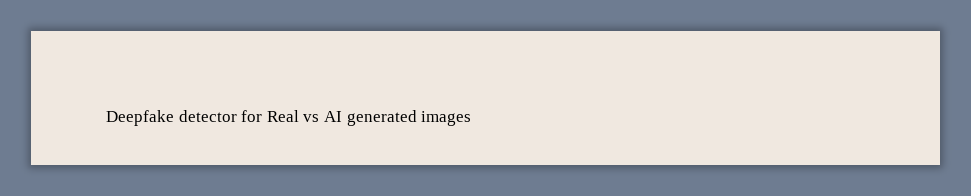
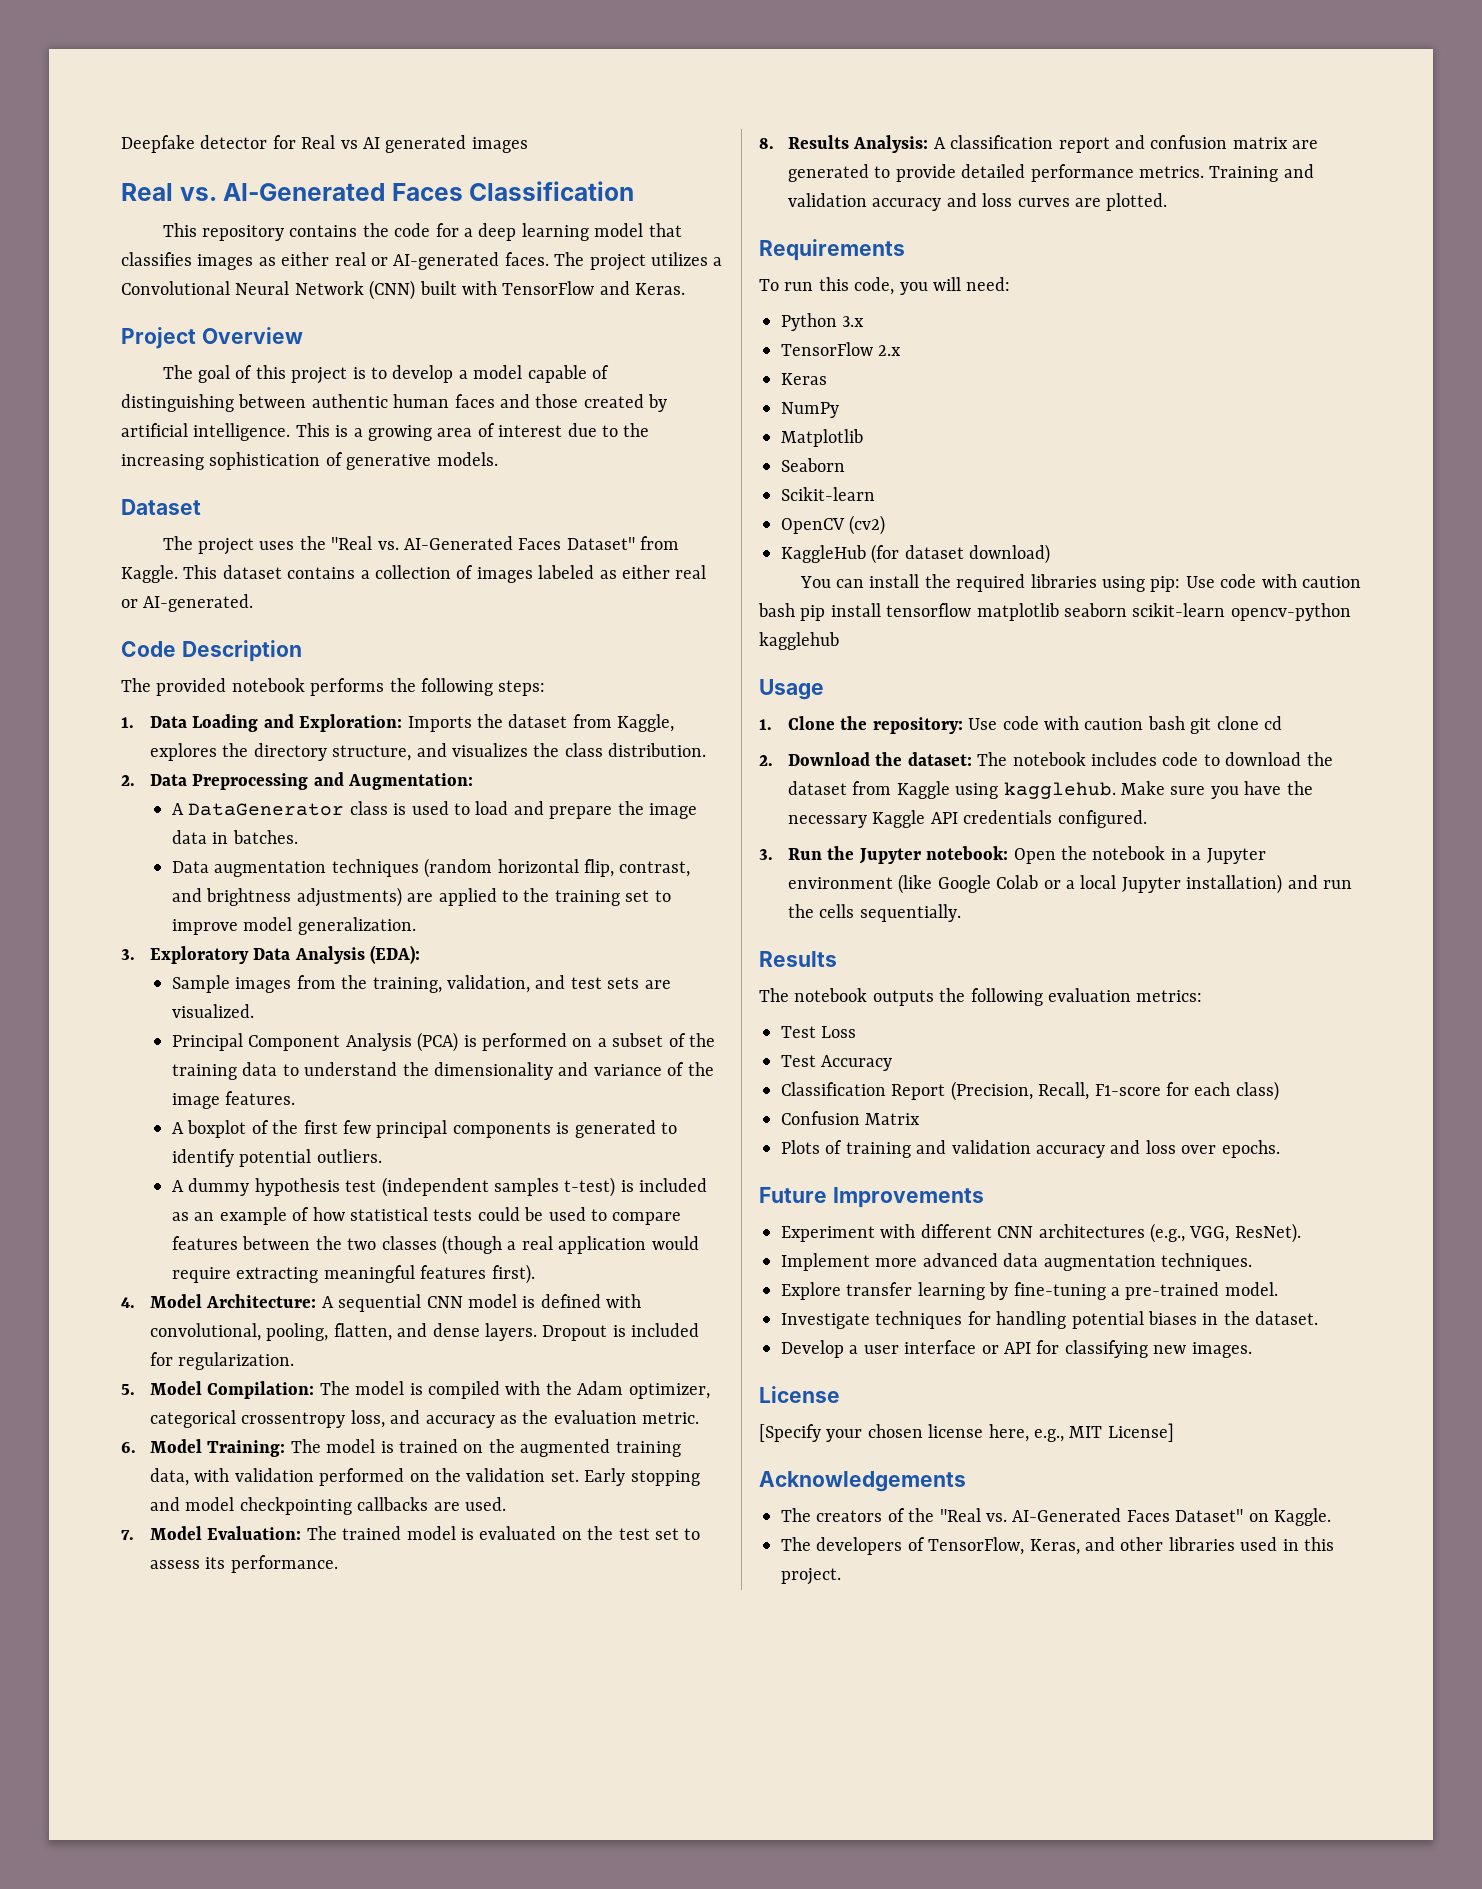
(472, 118) none -> [121,181,635,201] [162,223,682,241] [121,252,723,271] [121,280,686,300] [121,327,303,349] [162,365,609,384] [121,394,668,412] [121,423,650,441] [121,452,498,470] [121,499,201,515] [162,536,680,555] [121,565,707,583] [121,594,254,612] [121,640,302,662] [121,678,546,696] [121,714,675,732] [149,743,707,761] [121,772,474,790] [171,801,697,819] [171,830,298,844] [171,858,691,878] [171,887,671,907] [171,917,416,935] [121,945,421,964] [171,975,671,993] [171,1004,254,1018] [171,1032,715,1052] [171,1062,714,1080] [171,1091,296,1109] [171,1120,677,1138] [171,1149,382,1167] [171,1177,708,1197] [171,1207,682,1225] [171,1235,699,1255] [171,1264,535,1284] [121,1294,642,1312] [149,1323,700,1341] [149,1352,295,1370] [121,1381,710,1399] [149,1410,700,1428] [121,1439,681,1457] [149,1468,700,1486] [149,1497,506,1515] [121,1526,701,1540] [149,1555,338,1573] [759,135,1319,153] [787,164,1314,182] [787,193,1168,211] [759,239,905,261] [759,277,1011,295] [781,313,865,331] [781,342,902,356] [781,373,827,385] [781,402,839,418] [781,429,863,447] [781,458,845,472] [781,487,875,501] [781,515,886,535] [781,544,1051,564] [799,574,1361,592] [758,603,1351,621] [759,632,839,650] [759,679,824,700] [759,716,1282,734] [759,752,1333,766] [787,781,1313,799] [787,810,1147,828] [759,846,1266,864] [787,874,1352,894] [787,904,961,922] [759,951,837,967] [759,988,1203,1006] [781,1026,857,1038] [781,1055,893,1071] [781,1081,1279,1101] [781,1111,921,1125] [781,1140,1280,1158] [759,1187,984,1208] [781,1223,1301,1243] [781,1253,1252,1271] [781,1282,1278,1300] [781,1311,1319,1329] [781,1340,1252,1358] [759,1386,840,1403] [759,1423,1174,1442] [759,1471,966,1492] [781,1508,1331,1526] [781,1537,1334,1555] [781,1568,841,1585] // Real vs. AI-Generated Faces Classification // This repository contains the code for a deep learning model that classifies images as either real or AI-generated faces. The project utilizes a Convolutional Neural Network (CNN) built with TensorFlow and Keras. // Project Overview // The goal of this project is to develop a model capable of distinguishing between authentic human faces and those created by artificial intelligence. This is a growing area of interest due to the increasing sophistication of generative models. // Dataset // The project uses the "Real vs. AI-Generated Faces Dataset" from Kaggle. This dataset contains a collection of images labeled as either real or AI-generated. // Code Description // The provided notebook performs the following steps: // 1. Data Loading and Exploration: Imports the dataset from Kaggle, explores the directory structure, and visualizes the class distribution. // 2. Data Preprocessing and Augmentation: // A DataGenerator class is used to load and prepare the image data in batches. // Data augmentation techniques (random horizontal flip, contrast, and brightness adjustments) are applied to the training set to improve model generalization. // 3. Exploratory Data Analysis (EDA): // Sample images from the training, validation, and test sets are visualized. // Principal Component Analysis (PCA) is performed on a subset of the training data to understand the dimensionality and variance of the image features. // A boxplot of the first few principal components is generated to identify potential outliers. // A dummy hypothesis test (independent samples t-test) is included as an example of how statistical tests could be used to compare features between the two classes (though a real application would require extracting meaningful features first). // 4. Model Architecture: A sequential CNN model is defined with convolutional, pooling, flatten, and dense layers. Dropout is included for regularization. // 5. Model Compilation: The model is compiled with the Adam optimizer, categorical crossentropy loss, and accuracy as the evaluation metric. // 6. Model Training: The model is trained on the augmented training data, with validation performed on the validation set. Early stopping and model checkpointing callbacks are used. // 7. Model Evaluation: The trained model is evaluated on the test set to assess its performance. // 8. Results Analysis: A classification report and confusion matrix are generated to provide detailed performance metrics. Training and validation accuracy and loss curves are plotted. // Requirements // To run this code, you will need: // Python 3.x // TensorFlow 2.x // Keras // NumPy // Matplotlib // Seaborn // Scikit-learn // OpenCV (cv2) // KaggleHub (for dataset download) // You can install the required libraries using pip: Use code with caution bash pip install tensorflow matplotlib seaborn scikit-learn opencv-python kagglehub // Usage // 1. Clone the repository: Use code with caution bash git clone cd // 2. Download the dataset: The notebook includes code to download the dataset from Kaggle using kagglehub. Make sure you have the necessary Kaggle API credentials configured. // 3. Run the Jupyter notebook: Open the notebook in a Jupyter environment (like Google Colab or a local Jupyter installation) and run the cells sequentially. // Results // The notebook outputs the following evaluation metrics: // Test Loss // Test Accuracy // Classification Report (Precision, Recall, F1-score for each class) // Confusion Matrix // Plots of training and validation accuracy and loss over epochs. // Future Improvements // Experiment with different CNN architectures (e.g., VGG, ResNet). // Implement more advanced data augmentation techniques. // Explore transfer learning by fine-tuning a pre-trained model. // Investigate techniques for handling potential biases in the dataset. // Develop a user interface or API for classifying new images. // License // [Specify your chosen license here, e.g., MIT License] // Acknowledgements // The creators of the "Real vs. AI-Generated Faces Dataset" on Kaggle. // The developers of TensorFlow, Keras, and other libraries used in this project.

